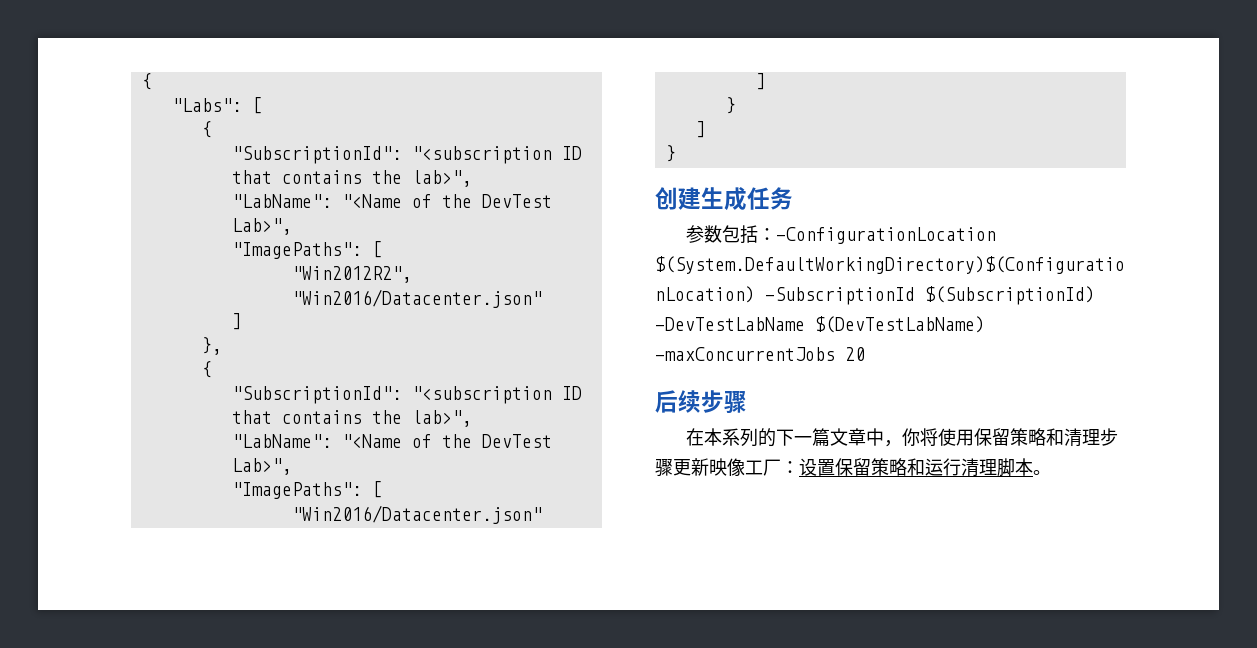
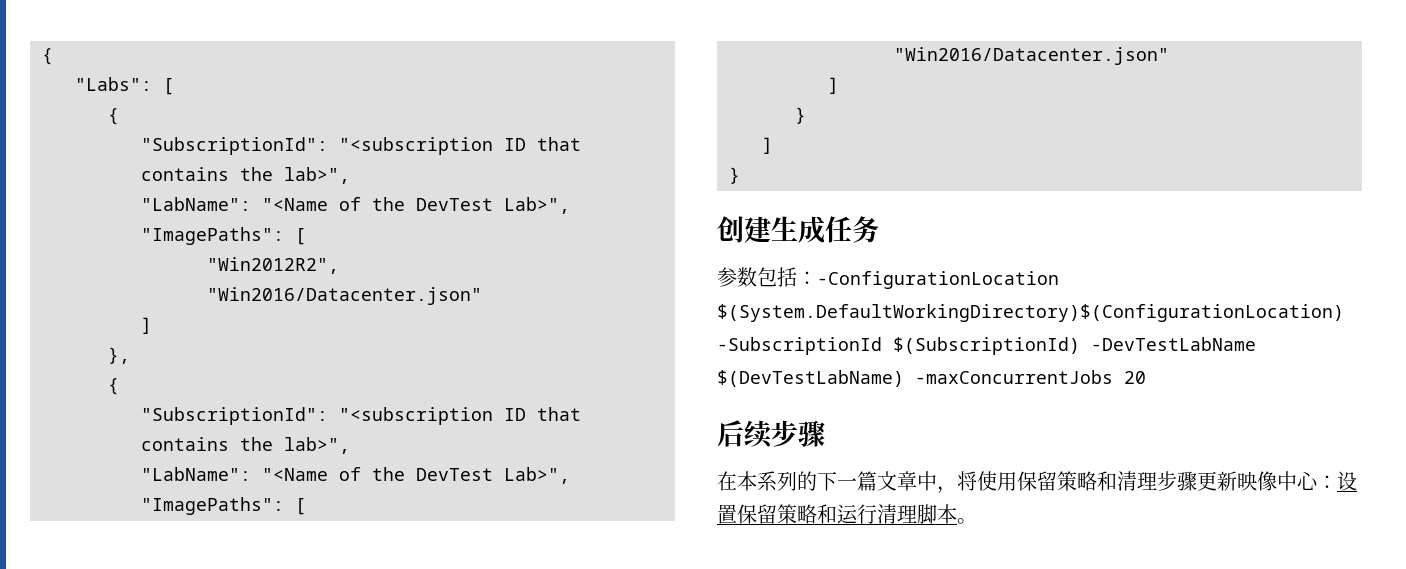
[901,428,920,446] 你 -> (957, 490) none
[745,459,781,476] 工厂 -> [1277,471,1319,491] 中心

